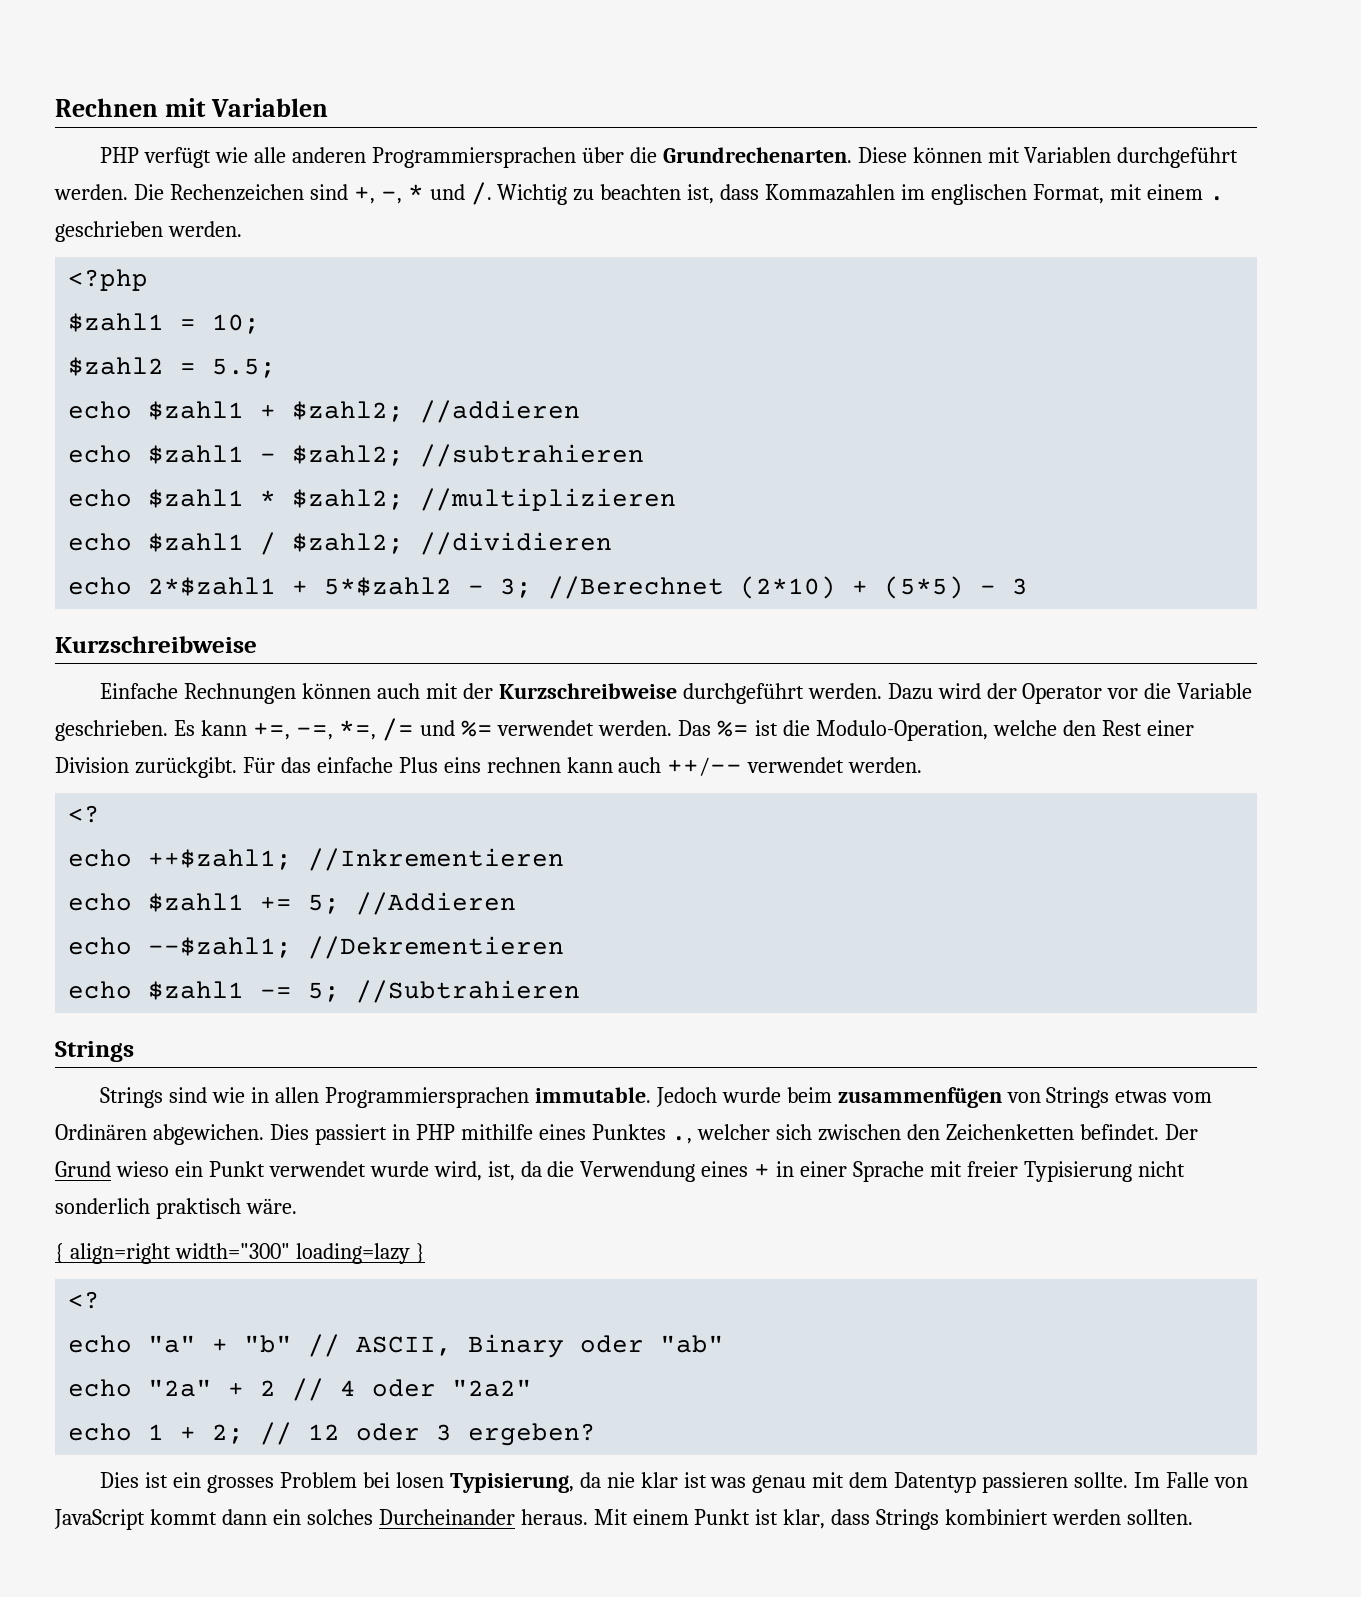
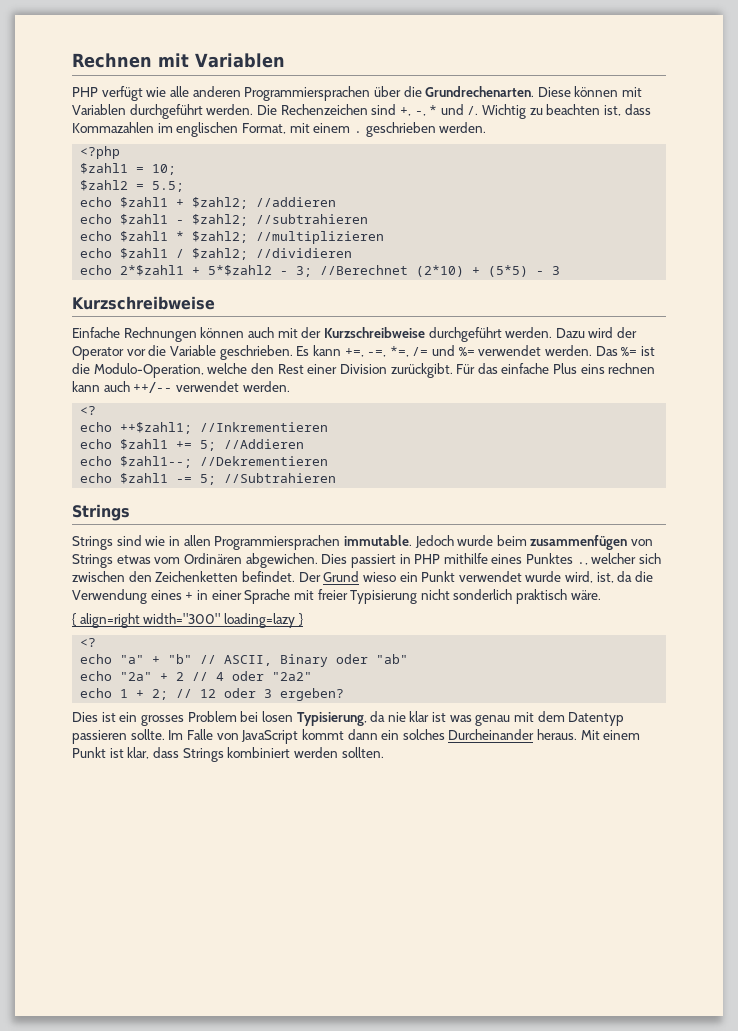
[148,937,293,958] --$zahl1; -> [120,456,193,468] $zahl1--;

